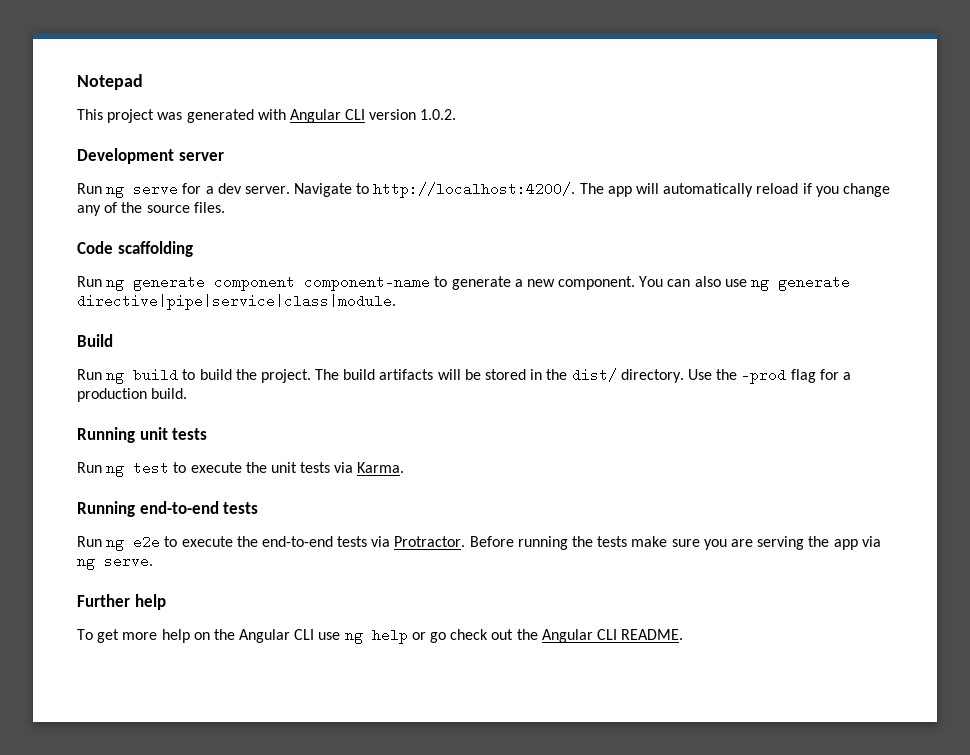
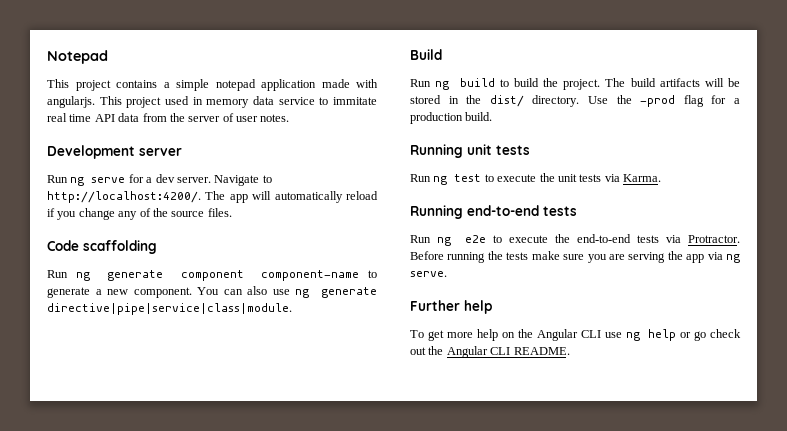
[157,109,457,123] was generated with Angular CLI version 1.0.2. -> [116,79,378,91] [47,96,377,108] [47,113,290,122] contains a simple notepad application made with angularjs. This project used in memory data service to immitate real time API data from the server of user notes.

